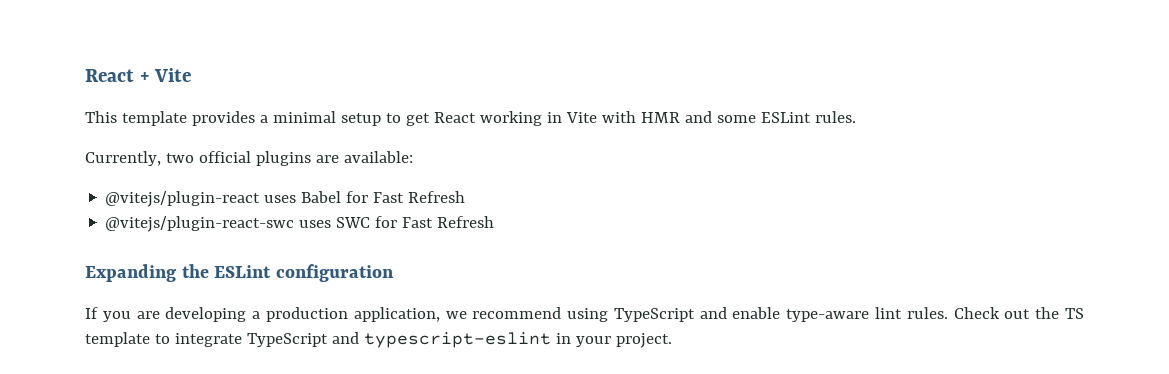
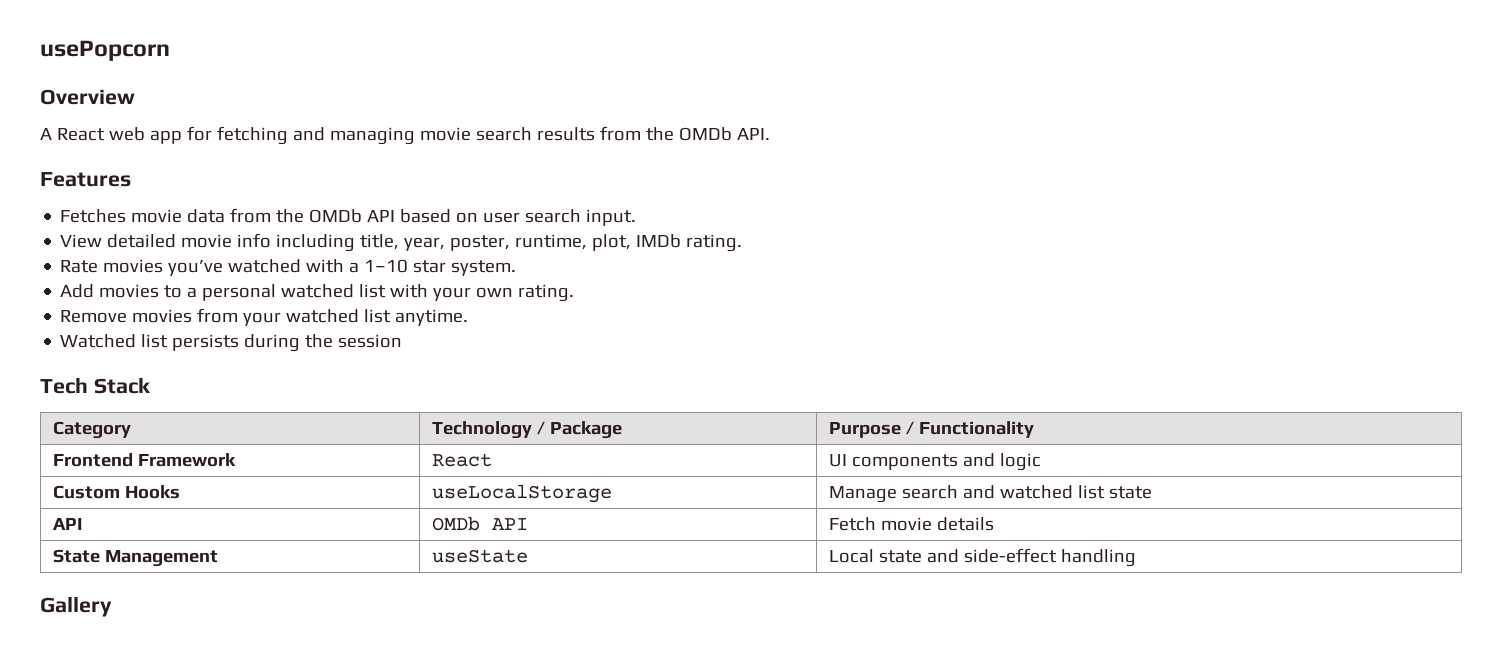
[85,68,191,82] [85,111,856,126] [85,151,413,166] [105,191,466,207] [105,216,495,232] [85,264,394,282] [85,307,1084,322] [85,332,672,348] React + Vite // This template provides a minimal setup to get React working in Vite with HMR and some ESLint rules. // Currently, two official plugins are available: // @vitejs/plugin-react uses Babel for Fast Refresh // @vitejs/plugin-react-swc uses SWC for Fast Refresh // Expanding the ESLint configuration // If you are developing a production application, we recommend using TypeScript and enable type-aware lint rules. Check out the TS template to integrate TypeScript and typescript-eslint in your project. -> [40,40,170,61] [40,89,135,105] [40,126,770,145] [40,172,131,187] [60,208,637,226] [60,233,743,252] [60,259,517,276] [60,284,575,302] [60,308,469,326] [60,334,403,352] [40,377,150,394] [53,421,132,439] [432,421,623,439] [829,421,1035,438] [53,453,237,467] [432,453,493,467] [829,453,1041,471] [53,485,181,499] [432,484,613,503] [829,485,1152,503] [53,518,83,530] [432,516,529,531] [829,517,995,531] [53,549,219,567] [432,549,529,563] [829,548,1136,567] [40,596,112,617] usePopcorn // Overview // A React web app for fetching and managing movie search results from the OMDb API. // Features // Fetches movie data from the OMDb API based on user search input. // View detailed movie info including title, year, poster, runtime, plot, IMDb rating. // Rate movies you’ve watched with a 1–10 star system. // Add movies to a personal watched list with your own rating. // Remove movies from your watched list anytime. // Watched list persists during the session // Tech Stack // Category | Technology / Package | Purpose / Functionality // Frontend Framework | React | UI components and logic // Custom Hooks | useLocalStorage | Manage search and watched list state // API | OMDb API | Fetch movie details // State Management | useState | Local state and side-effect handling // Gallery

